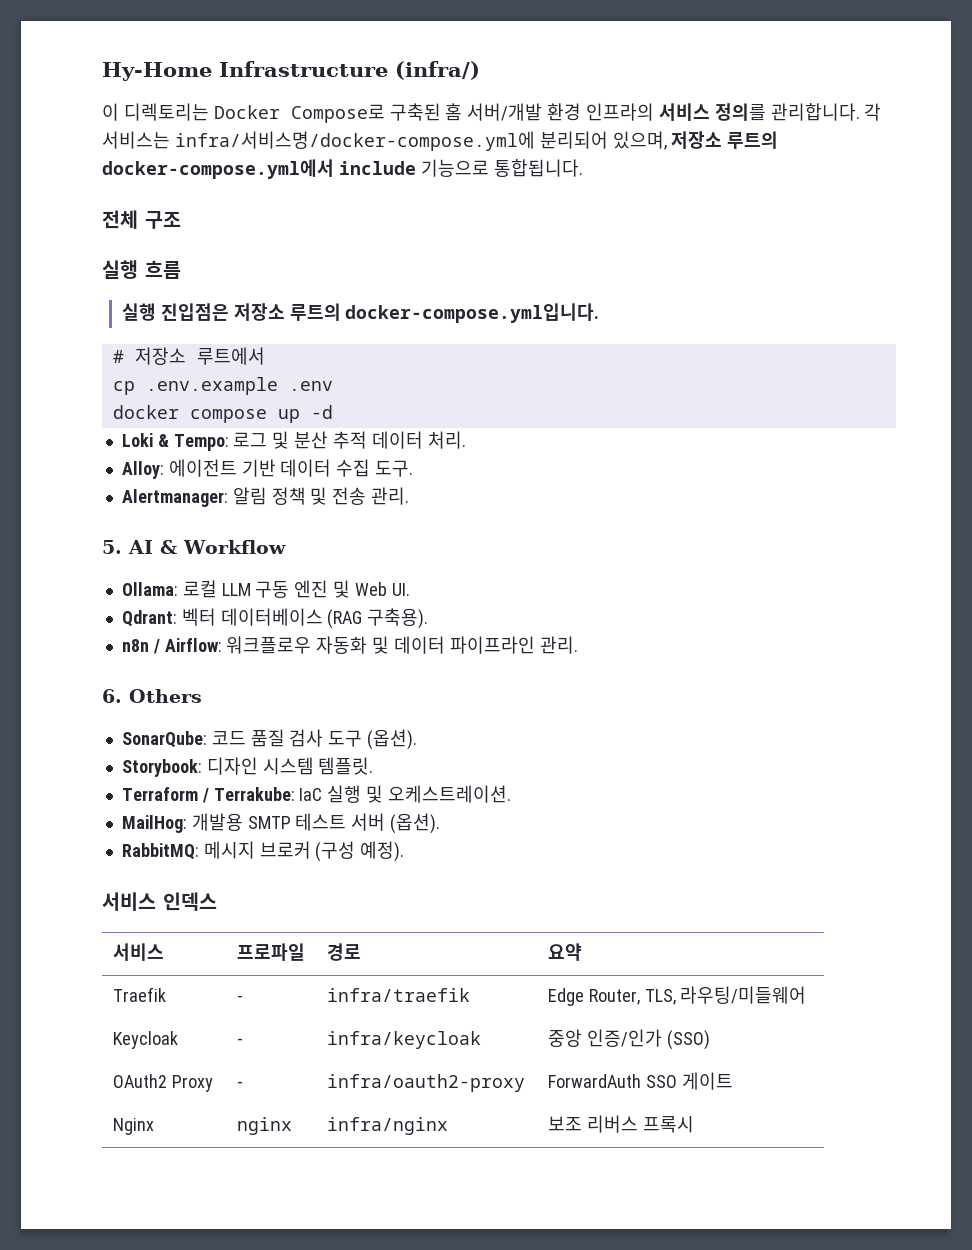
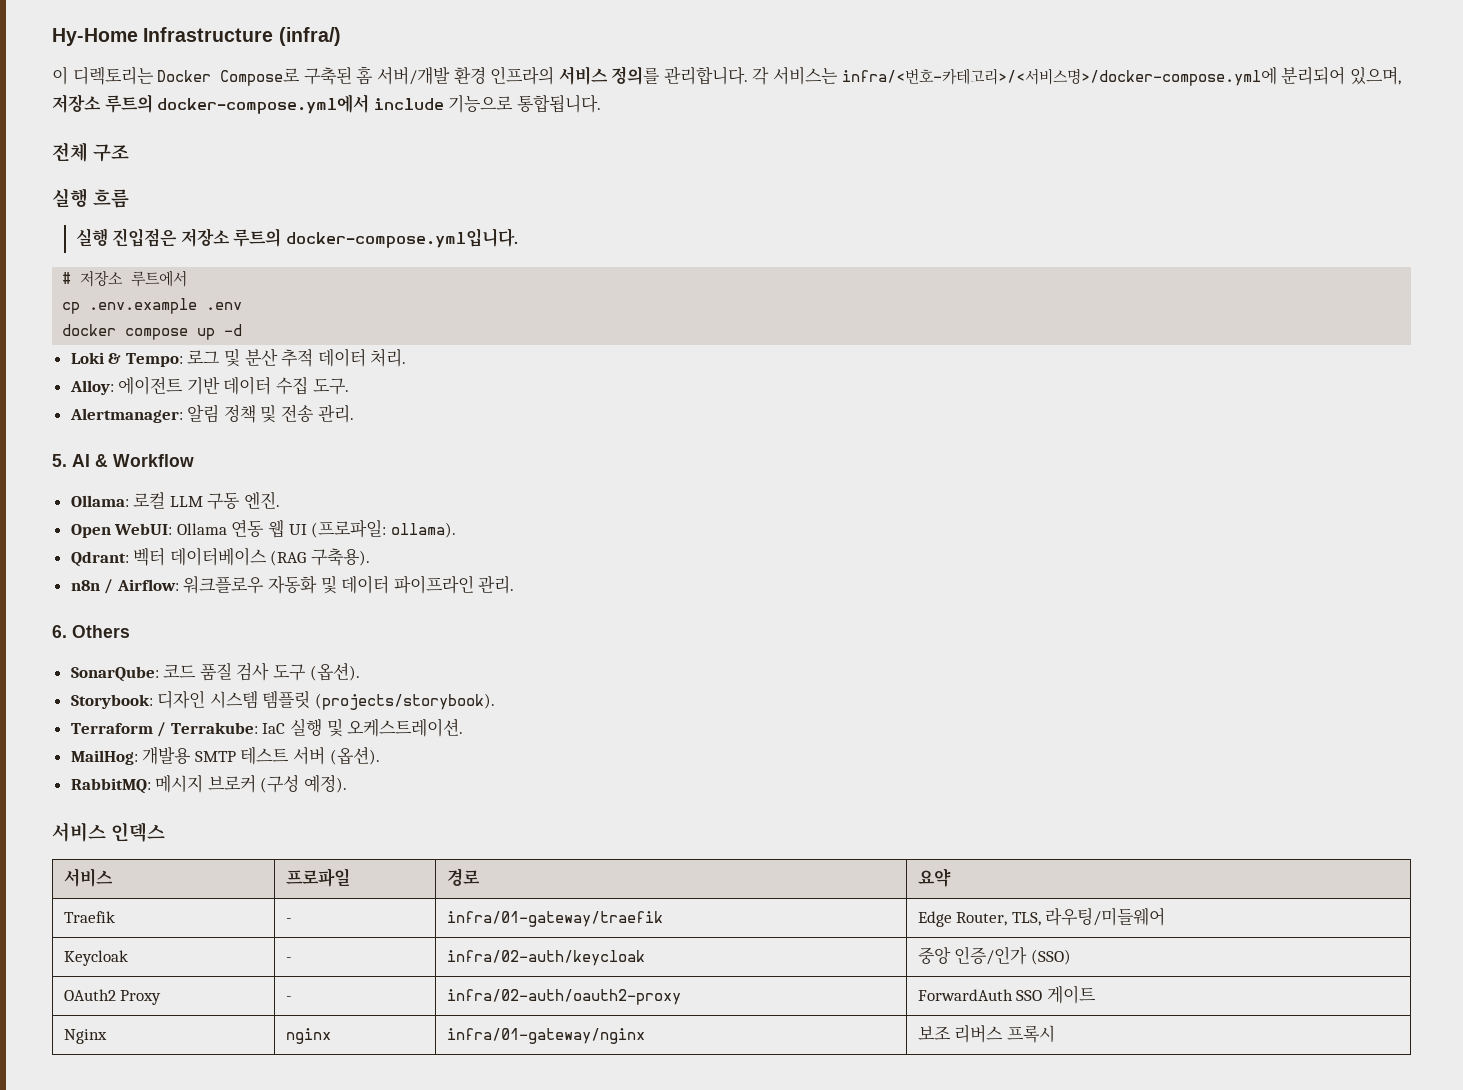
[174,131,535,151] infra/서비스명/docker-compose.yml에 -> [841,67,1277,86] infra/<번호-카테고리>/<서비스명>/docker-compose.yml에
[294,580,410,598] 엔진 및 Web UI. -> [244,491,281,509] [70,519,456,538] 엔진. // Open WebUI: Ollama 연동 웹 UI (프로파일: ollama).
[318,757,374,775] 템플릿. -> [262,690,496,710] 템플릿 (projects/storybook).
[326,988,470,1002] infra/traefik -> [446,911,663,927] infra/01-gateway/traefik
[326,1031,481,1049] infra/keycloak -> [446,950,645,966] infra/02-auth/keycloak
[326,1074,525,1092] infra/oauth2-proxy -> [446,989,681,1005] infra/02-auth/oauth2-proxy
[326,1117,448,1135] infra/nginx -> [446,1028,645,1044] infra/01-gateway/nginx

